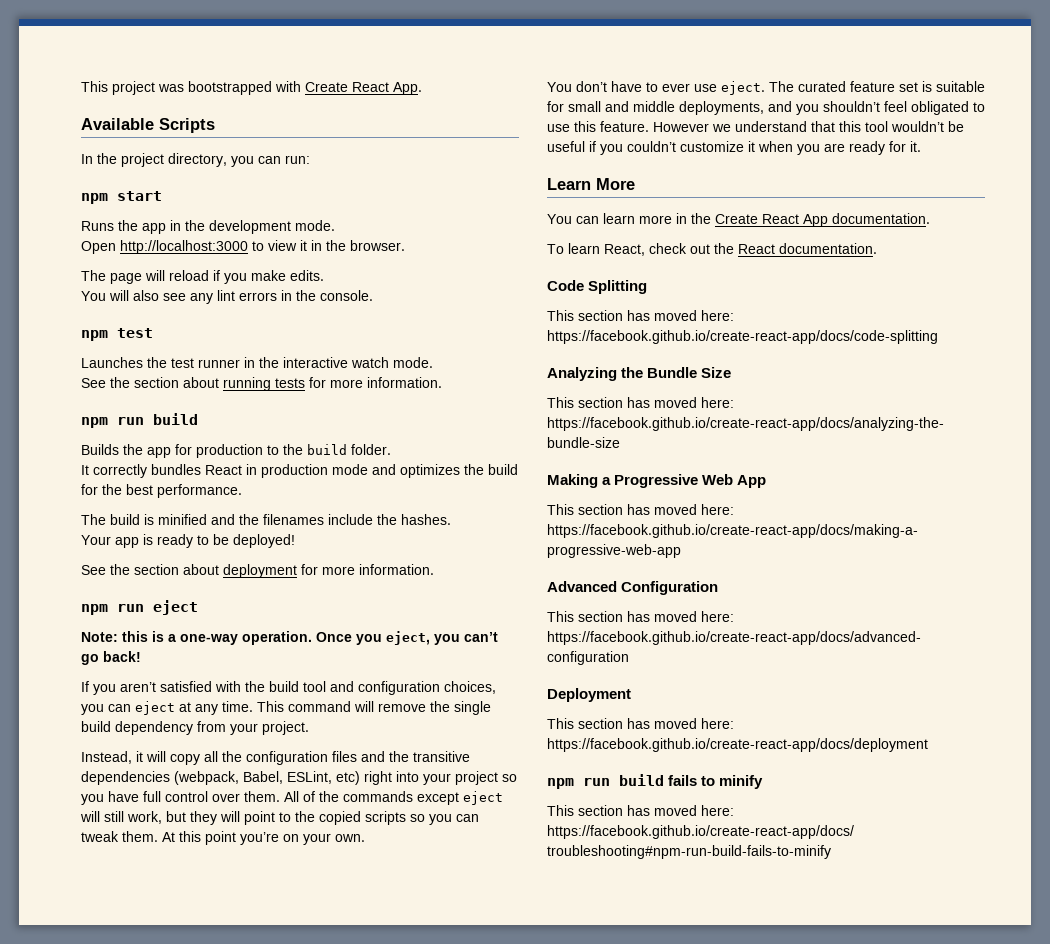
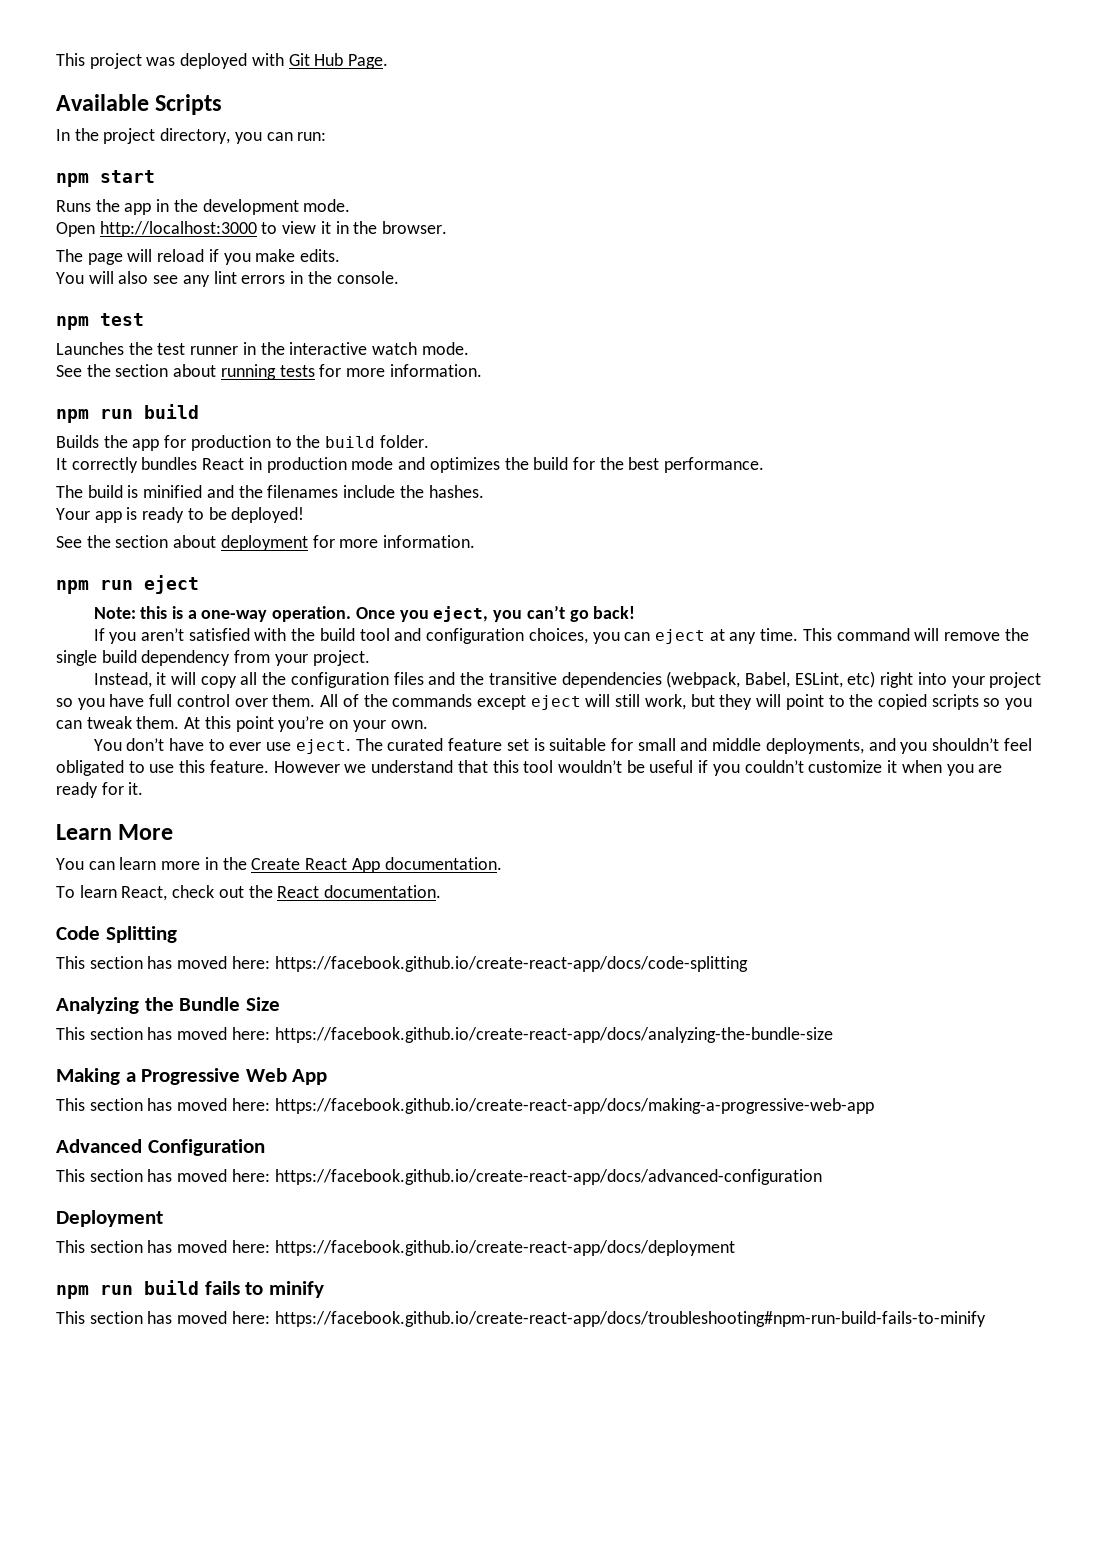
[188,81,422,95] bootstrapped with Create React App. -> [180,53,389,69] deployed with Git Hub Page.

